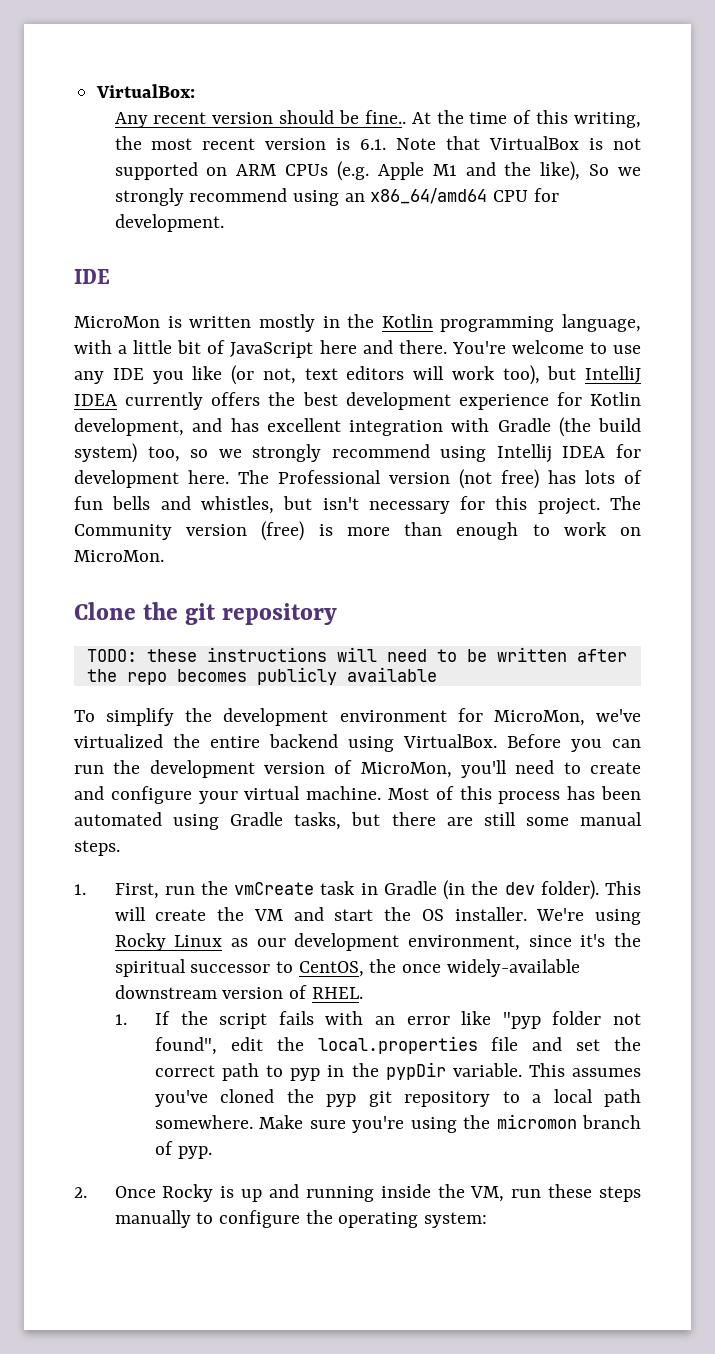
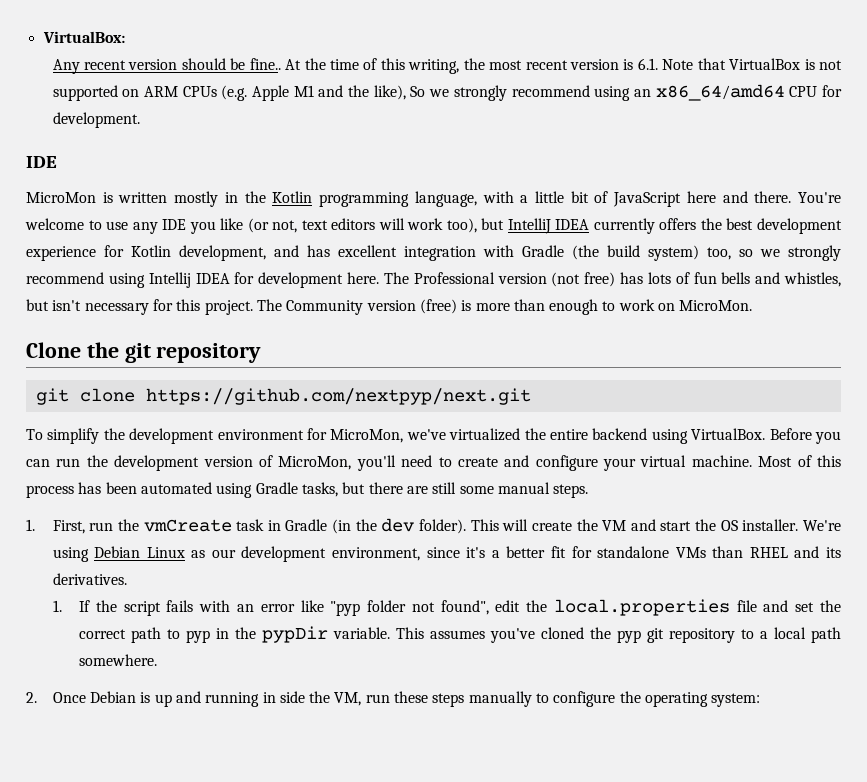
[86,647,627,662] [86,667,437,685] TODO: these instructions will need to be written after the repo becomes publicly available -> [35,388,531,405] git clone https://github.com/nextpyp/next.git
[114,933,166,951] Rocky -> [94,546,141,558] Debian
[613,933,641,947] [114,959,580,977] [114,985,363,999] the spiritual successor to CentOS, the once widely-available downstream version of RHEL. -> [491,546,841,558] [52,573,127,585] a better fit for standalone VMs than RHEL and its derivatives.
[259,1114,642,1133] [155,1141,212,1159] Make sure you're using the micromon branch of pyp. -> (158, 660) none
[162,1184,214,1202] Rocky -> [89,691,136,703] Debian
[380,1184,431,1198] inside -> [262,691,305,703] in side

